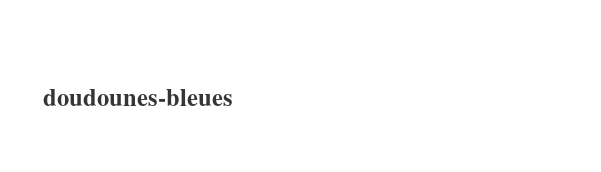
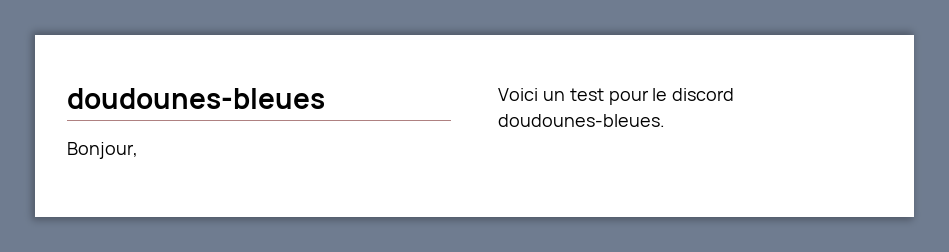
(233, 97) none -> [67,142,138,159] [498,88,735,105] [498,114,665,127] // Bonjour, // Voici un test pour le discord doudounes-bleues.

